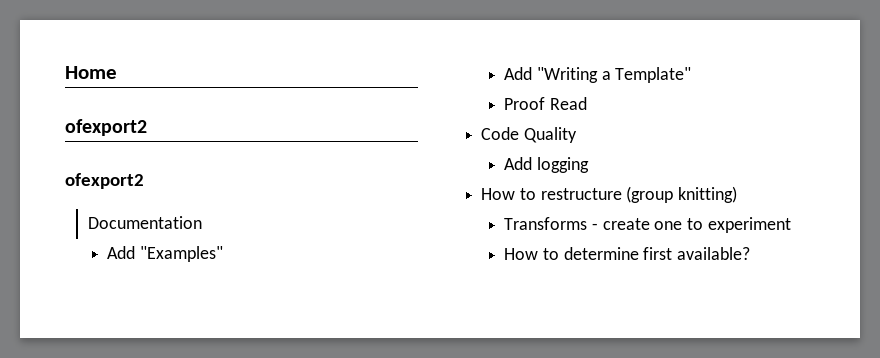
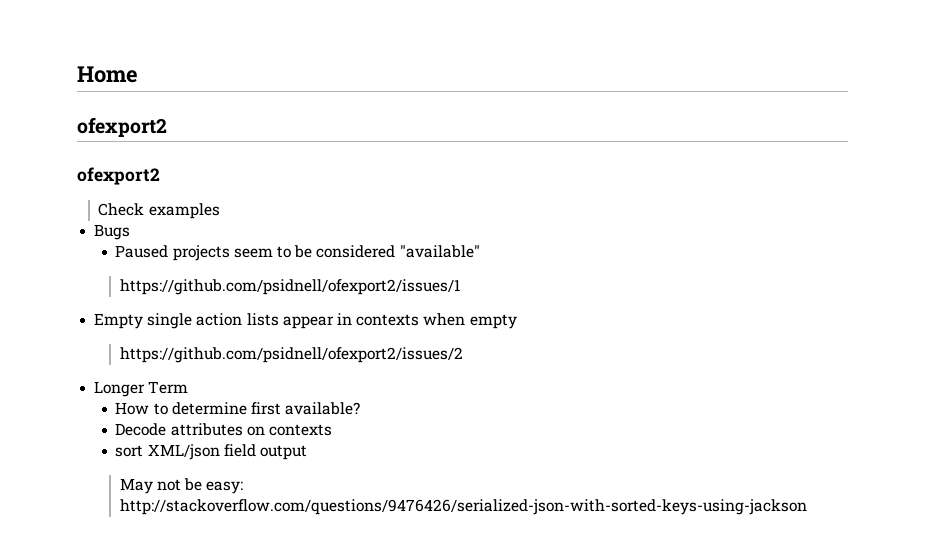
[88,216,203,229] [107,246,223,262] [504,67,692,83] [504,97,587,110] [481,127,577,143] [504,157,589,173] [481,186,738,203] [504,217,791,233] Documentation // Add "Examples" // Add "Writing a Template" // Proof Read // Code Quality // Add logging // How to restructure (group knitting) // Transforms - create one to experiment -> [98,203,220,219] [94,224,131,240] [115,245,480,261] [119,279,460,295] [94,313,517,329] [119,347,463,363] [94,381,189,397] Check examples // Bugs // Paused projects seem to be considered "available" // https://github.com/psidnell/ofexport2/issues/1 // Empty single action lists appear in contexts when empty // https://github.com/psidnell/ofexport2/issues/2 // Longer Term
(751, 253) none -> [115,423,333,436] [115,444,308,460] [119,478,244,494] [119,499,807,515] // Decode attributes on contexts // sort XML/json field output // May not be easy: http://stackoverflow.com/questions/9476426/serialized-json-with-sorted-keys-using-jackson

